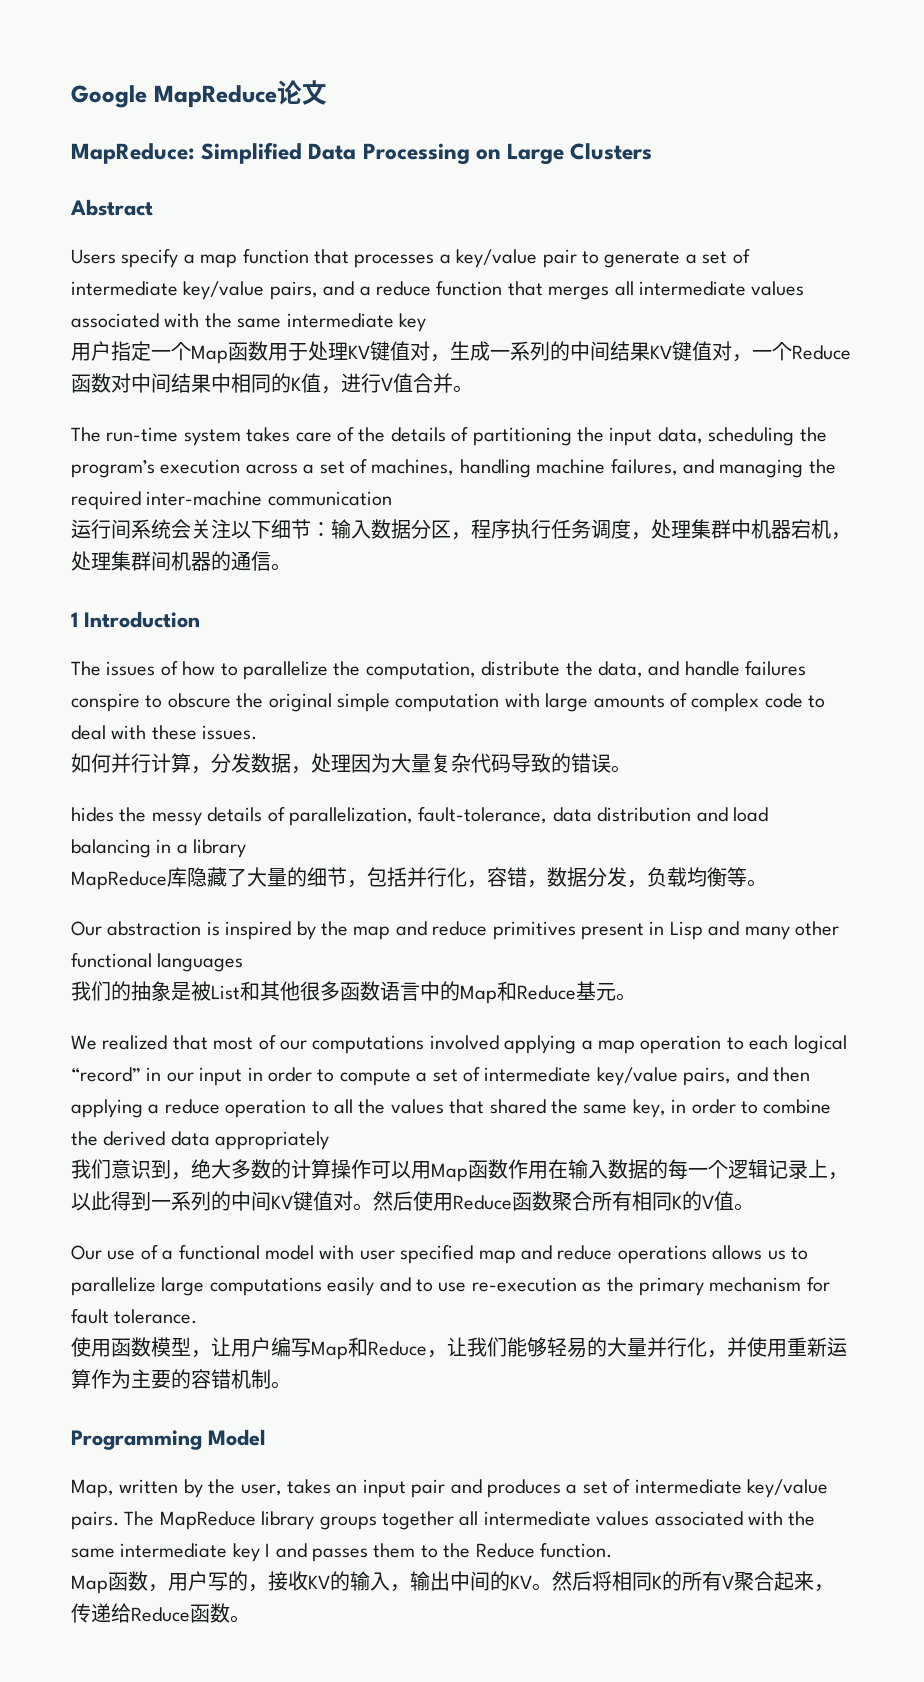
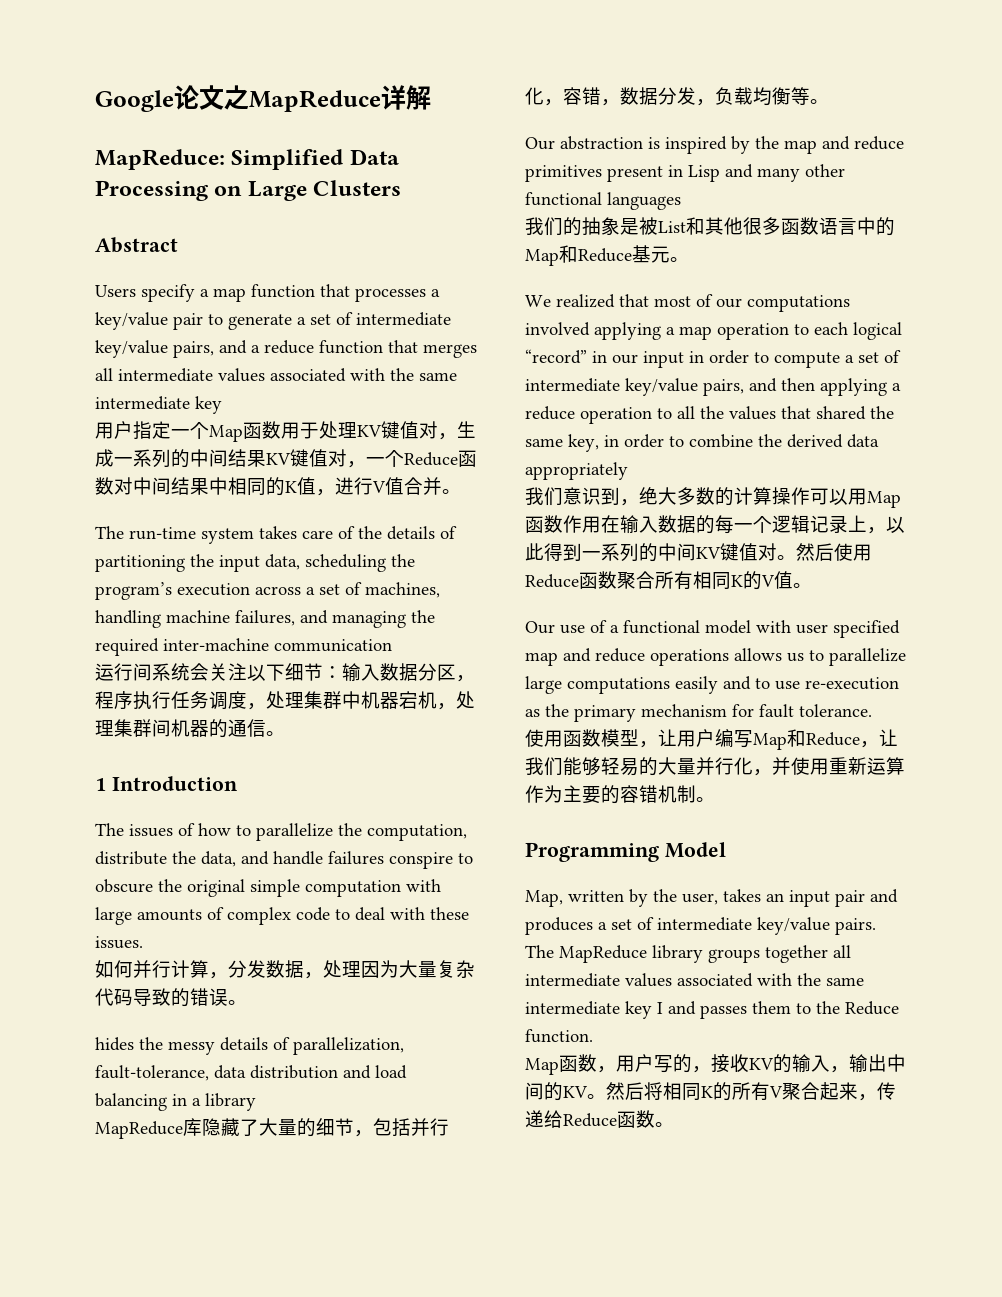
[153,85,277,108] MapReduce -> (174, 101) none
(327, 92) none -> [224,85,431,112] 之MapReduce详解

